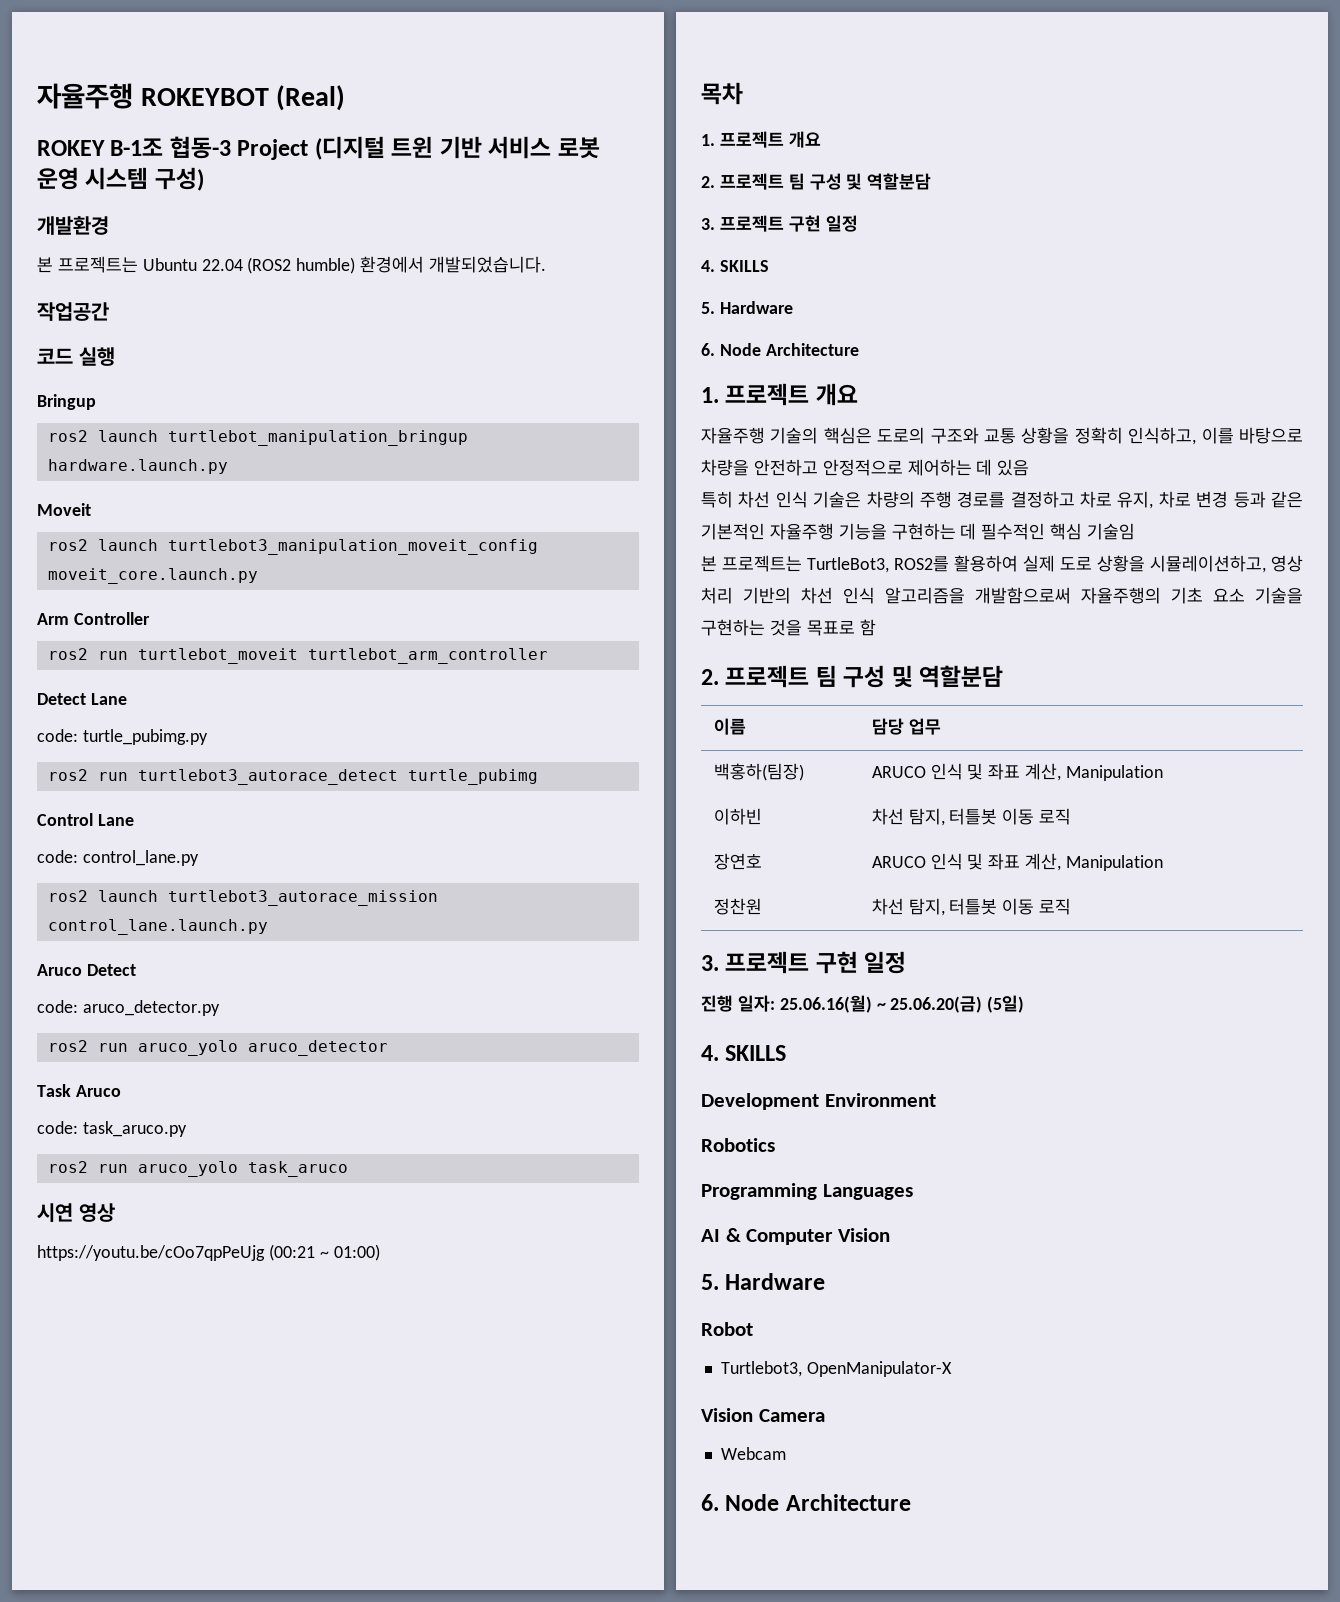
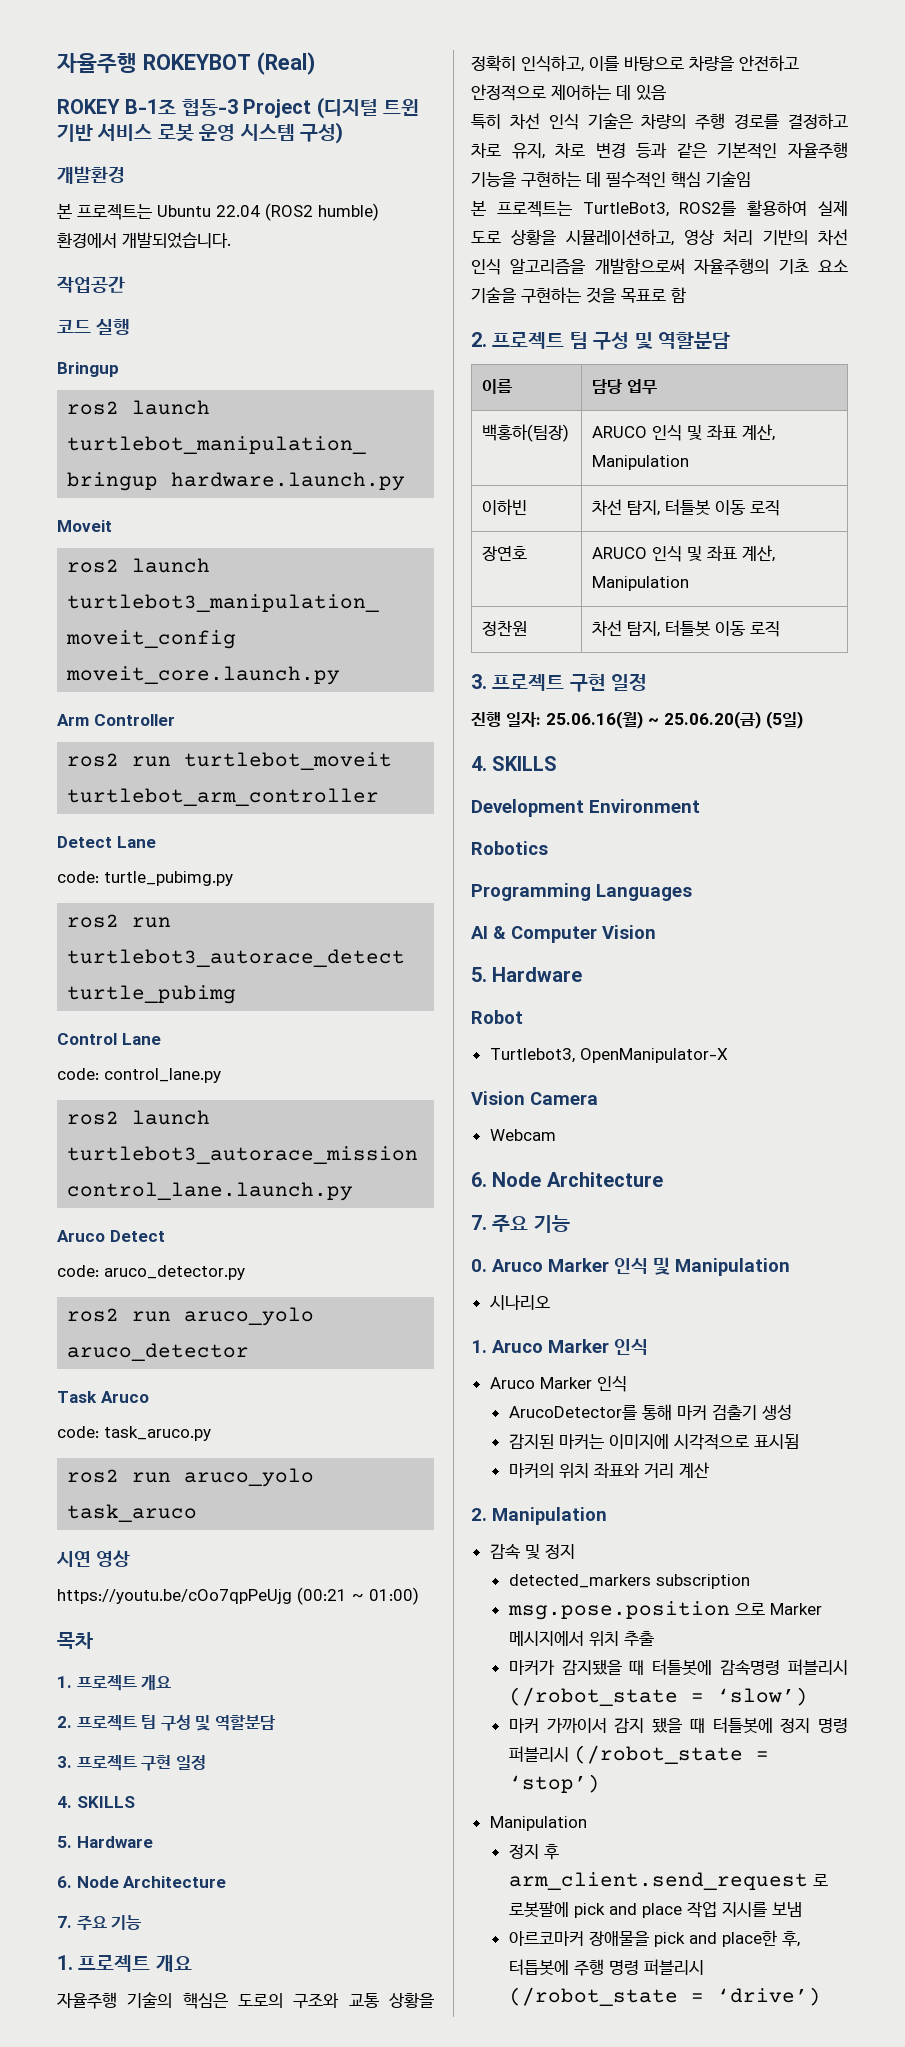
(859, 349) none -> [57,1915,143,1930] // 7. 주요 기능
(911, 1502) none -> [471,1214,570,1233] [471,1257,790,1276] [489,1295,550,1310] [471,1339,648,1355] [489,1376,627,1392] [508,1404,792,1420] [508,1434,799,1450] [508,1462,709,1479] [471,1507,607,1525] [489,1544,575,1559] [508,1574,750,1589] [507,1601,822,1620] [508,1631,654,1647] [508,1659,848,1675] [508,1687,808,1706] [508,1717,848,1733] [508,1745,769,1764] [508,1774,600,1793] [489,1816,587,1831] [508,1844,559,1860] [508,1872,828,1890] [508,1901,802,1918] [508,1930,800,1947] [508,1959,704,1976] [508,1987,821,2006] // 7. 주요 기능 // 0. Aruco Marker 인식 및 Manipulation // 시나리오 // 1. Aruco Marker 인식 // Aruco Marker 인식 // ArucoDetector를 통해 마커 검출기 생성 // 감지된 마커는 이미지에 시각적으로 표시됨 // 마커의 위치 좌표와 거리 계산 // 2. Manipulation // 감속 및 정지 // detected_markers subscription // msg.pose.position 으로 Marker 메시지에서 위치 추출 // 마커가 감지됐을 때 터틀봇에 감속명령 퍼블리시 (/robot_state = ‘slow’) // 마커 가까이서 감지 됐을 때 터틀봇에 정지 명령 퍼블리시 (/robot_state = ‘stop’) // Manipulation // 정지 후 arm_client.send_request 로 로봇팔에 pick and place 작업 지시를 보냄 // 아르코마커 장애물을 pick and place한 후, 터틉봇에 주행 명령 퍼블리시 (/robot_state = ‘drive’)

